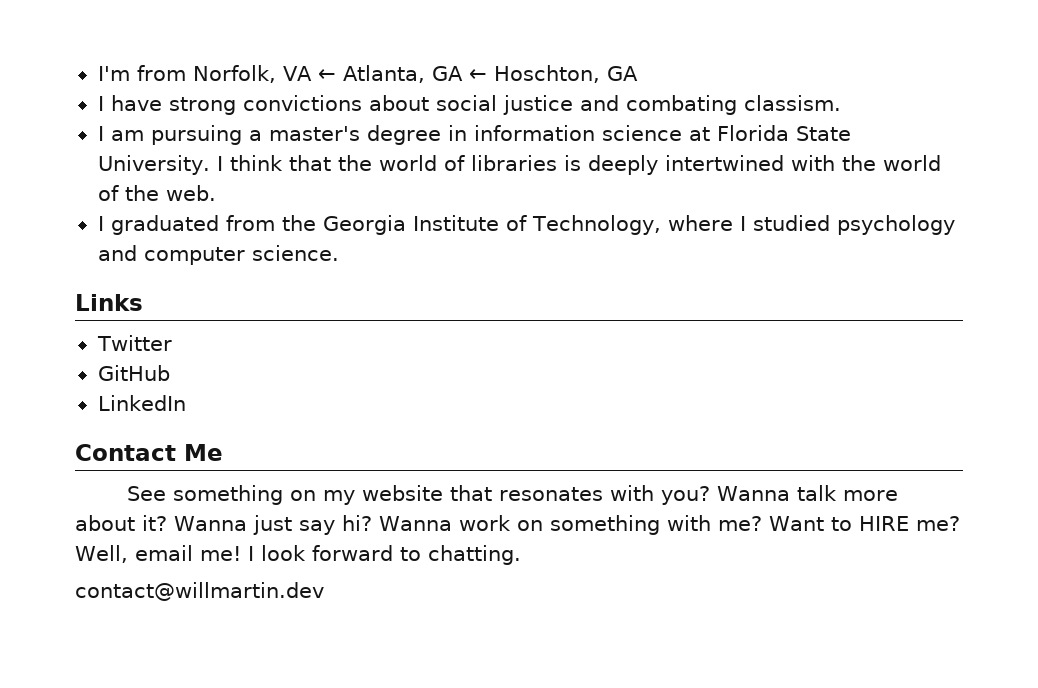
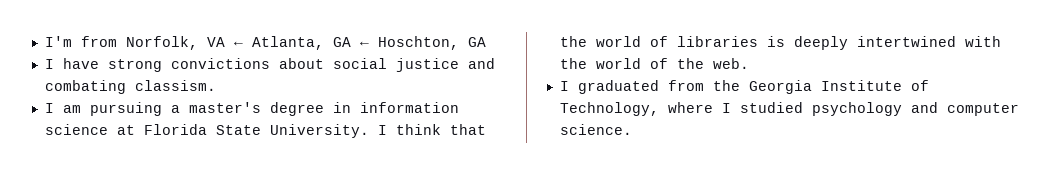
[75,294,143,311] [96,335,172,351] [97,365,170,381] [97,395,186,411] [75,444,223,461] [127,485,899,505] [75,515,960,535] [75,545,521,565] [75,582,324,601] // Links // Twitter // GitHub // LinkedIn // Contact Me // See something on my website that resonates with you? Wanna talk more about it? Wanna just say hi? Wanna work on something with me? Want to HIRE me? Well, email me! I look forward to chatting. // contact@willmartin.dev -> (632, 129) none

